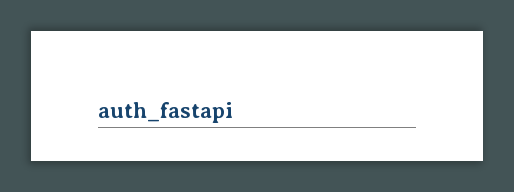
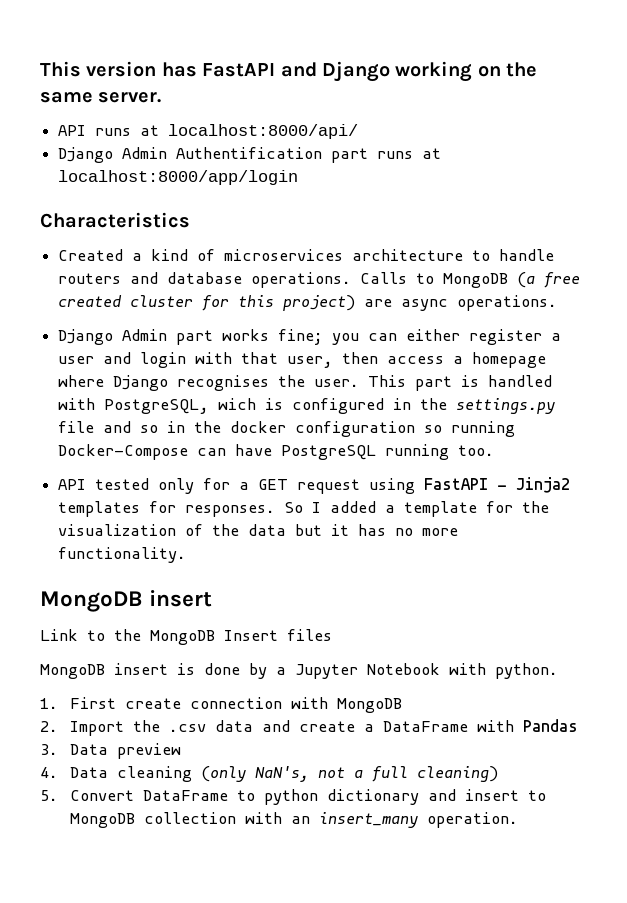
[98,102,233,123] auth_fastapi -> [40,61,538,82] [40,92,162,103] [58,124,359,139] [58,147,442,163] [58,170,299,185] [40,212,190,228] [58,249,555,261] [58,272,581,288] [58,295,558,311] [58,329,562,345] [58,352,547,368] [58,375,553,391] [58,398,556,414] [58,421,516,437] [58,444,495,460] [58,477,571,494] [58,501,550,517] [58,524,459,536] [58,547,187,563] [40,590,213,612] [40,629,332,645] [40,663,558,679] [40,697,402,713] [40,719,578,736] [40,743,181,759] [40,766,498,782] [40,789,546,805] [69,812,518,828] This version has FastAPI and Django working on the same server. // API runs at localhost:8000/api/ // Django Admin Authentification part runs at localhost:8000/app/login // Characteristics // Created a kind of microservices architecture to handle routers and database operations. Calls to MongoDB (a free created cluster for this project) are async operations. // Django Admin part works fine; you can either register a user and login with that user, then access a homepage where Django recognises the user. This part is handled with PostgreSQL, wich is configured in the settings.py file and so in the docker configuration so running Docker-Compose can have PostgreSQL running too. // API tested only for a GET request using FastAPI - Jinja2 templates for responses. So I added a template for the visualization of the data but it has no more functionality. // MongoDB insert // Link to the MongoDB Insert files // MongoDB insert is done by a Jupyter Notebook with python. // 1. First create connection with MongoDB // 2. Import the .csv data and create a DataFrame with Pandas // 3. Data preview // 4. Data cleaning (only NaN's, not a full cleaning) // 5. Convert DataFrame to python dictionary and insert to MongoDB collection with an insert_many operation.

